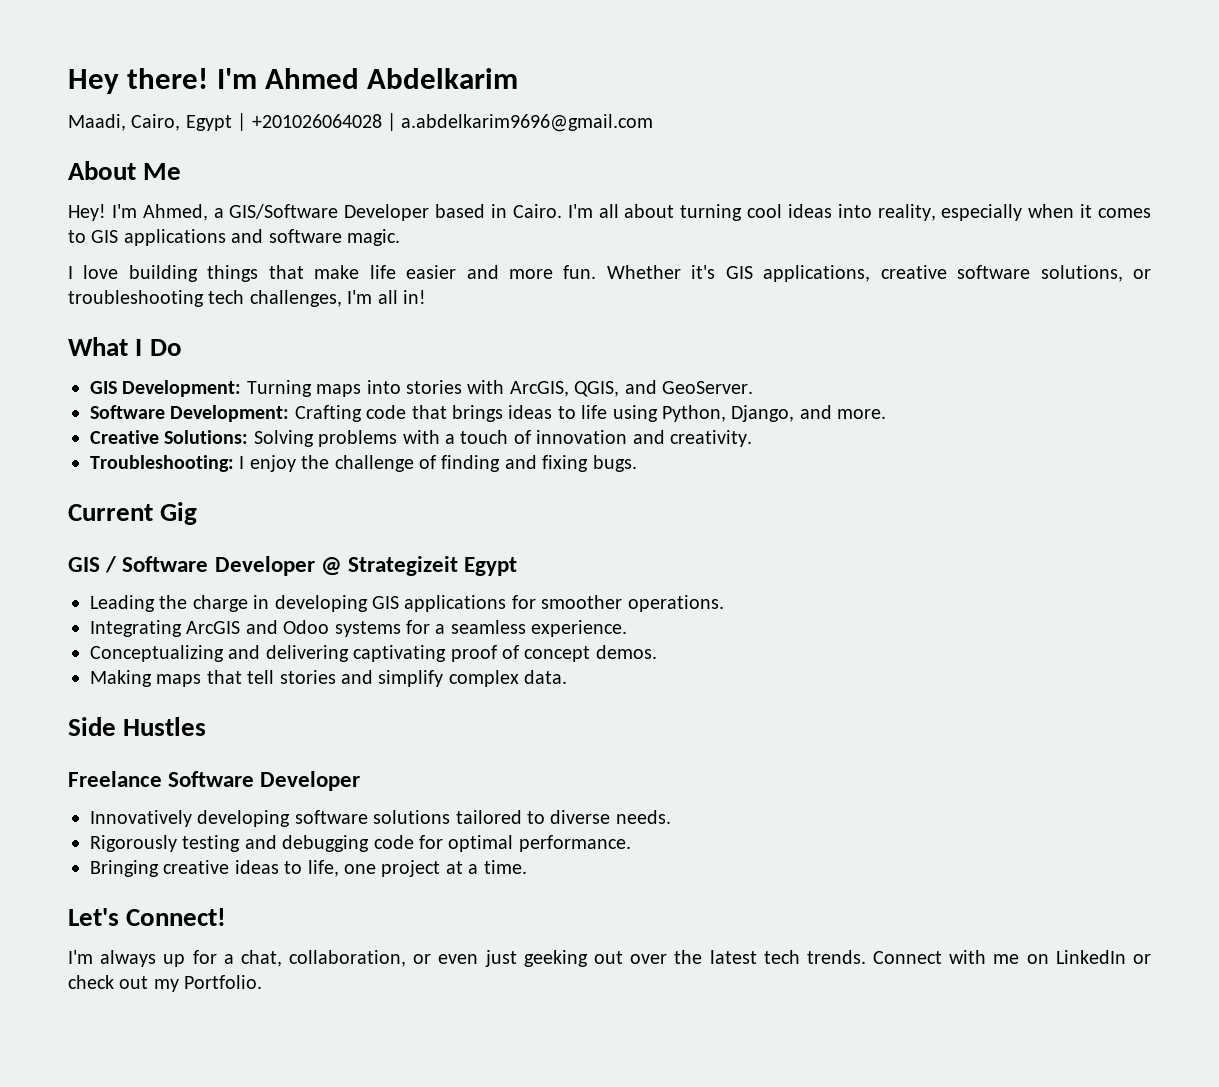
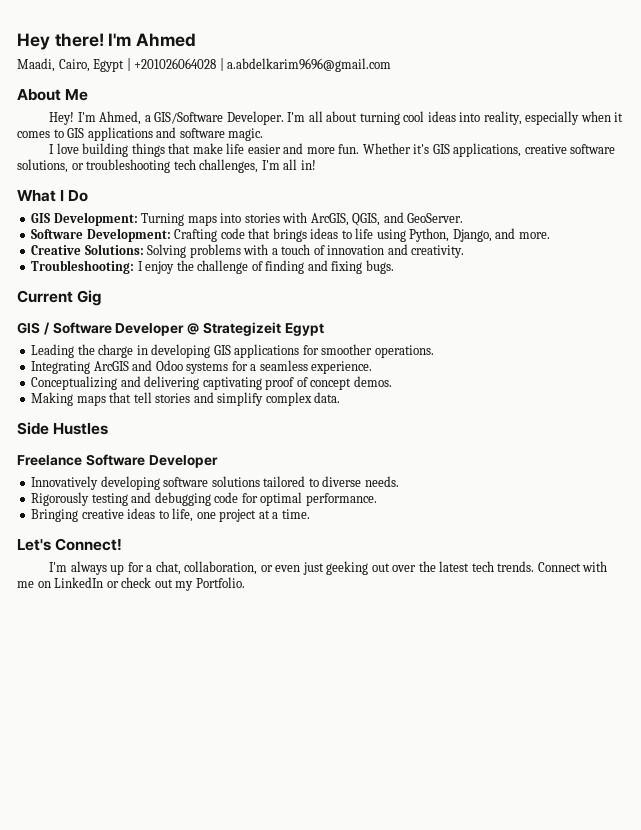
[367,68,519,89] Abdelkarim -> (197, 40) none
[344,204,562,221] Developer based in Cairo. -> [226,111,284,125] Developer.

